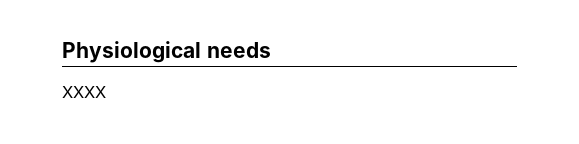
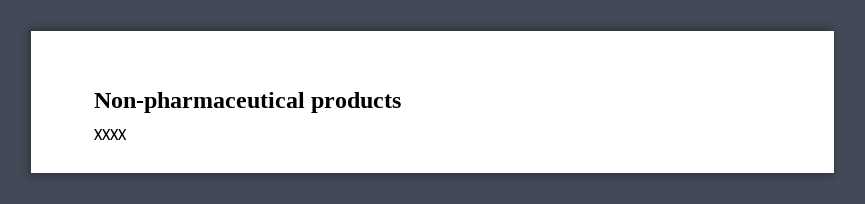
[62,41,271,63] Physiological needs -> [94,92,402,113] Non-pharmaceutical products

